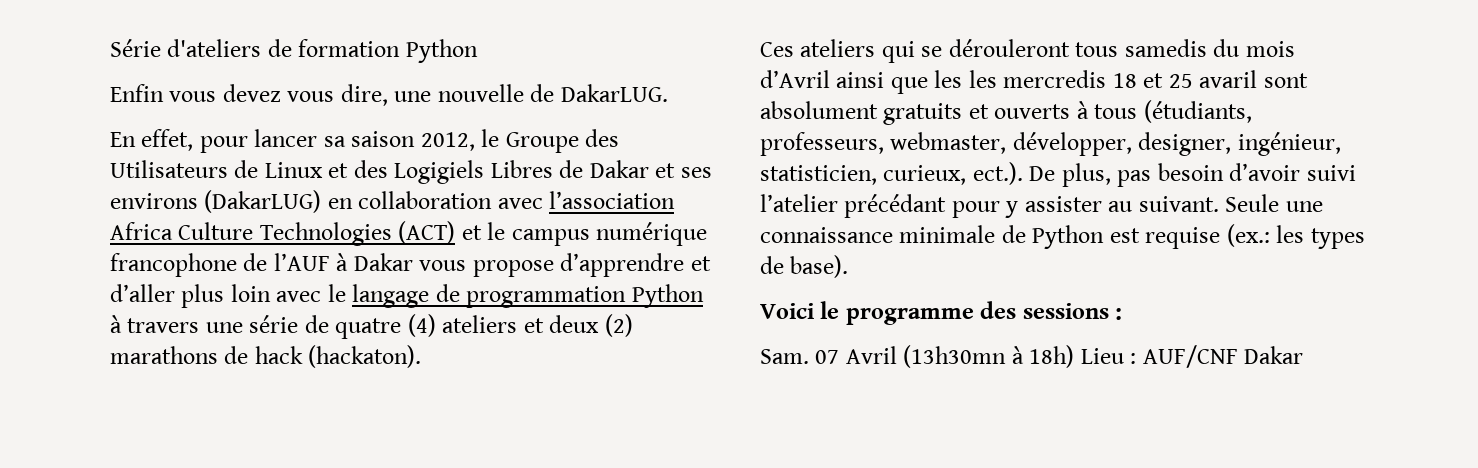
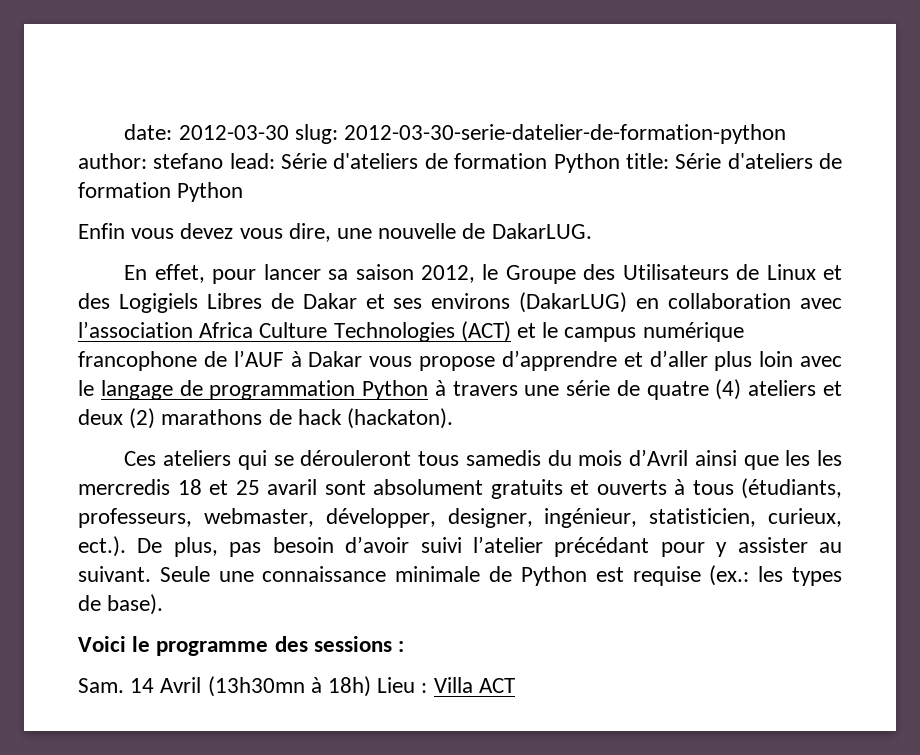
(110, 48) none -> [124,124,787,144] [78,153,669,173] date: 2012-03-30 slug: 2012-03-30-serie-datelier-de-formation-python author: stefano lead: Série d'ateliers de formation Python title:
[815,350,840,364] 07 -> [130,678,155,693] 14
[1142,345,1304,368] AUF/CNF Dakar -> [433,677,515,693] Villa ACT

